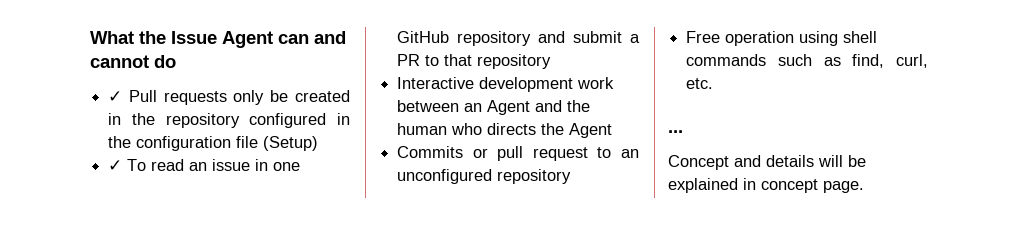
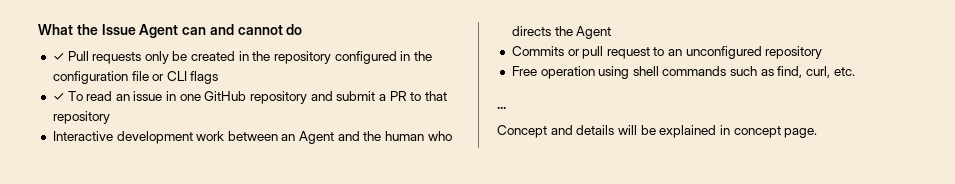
[263,136,319,151] (Setup) -> [152,71,219,84] or CLI flags

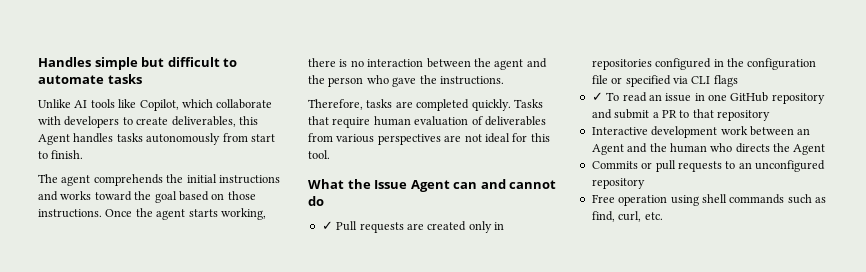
(38, 29) none -> [38,57,238,70] [38,74,142,84] [38,99,273,111] [38,116,258,128] [38,133,275,145] [38,150,84,159] [38,174,280,186] [38,191,256,203] [38,208,266,220] [308,58,547,70] [308,75,504,87] [308,99,543,111] [308,116,546,128] [308,133,550,145] [308,150,330,159] Handles simple but difficult to automate tasks // Unlike AI tools like Copilot, which collaborate with developers to create deliverables, this Agent handles tasks autonomously from start to finish. // The agent comprehends the initial instructions and works toward the goal based on those instructions. Once the agent starts working, there is no interaction between the agent and the person who gave the instructions. // Therefore, tasks are completed quickly. Tasks that require human evaluation of deliverables from various perspectives are not ideal for this tool. //
[144,51,332,64] only be created in the repository -> [406,221,504,233] [591,59,652,70] are created only in repositories
(165, 77) none -> [625,75,688,87] specified via
[606,47,650,59] request -> [677,161,722,172] requests
[497,106,506,109] [497,125,818,138] // ... // Concept and details will be explained in concept page. -> (663, 216) none

